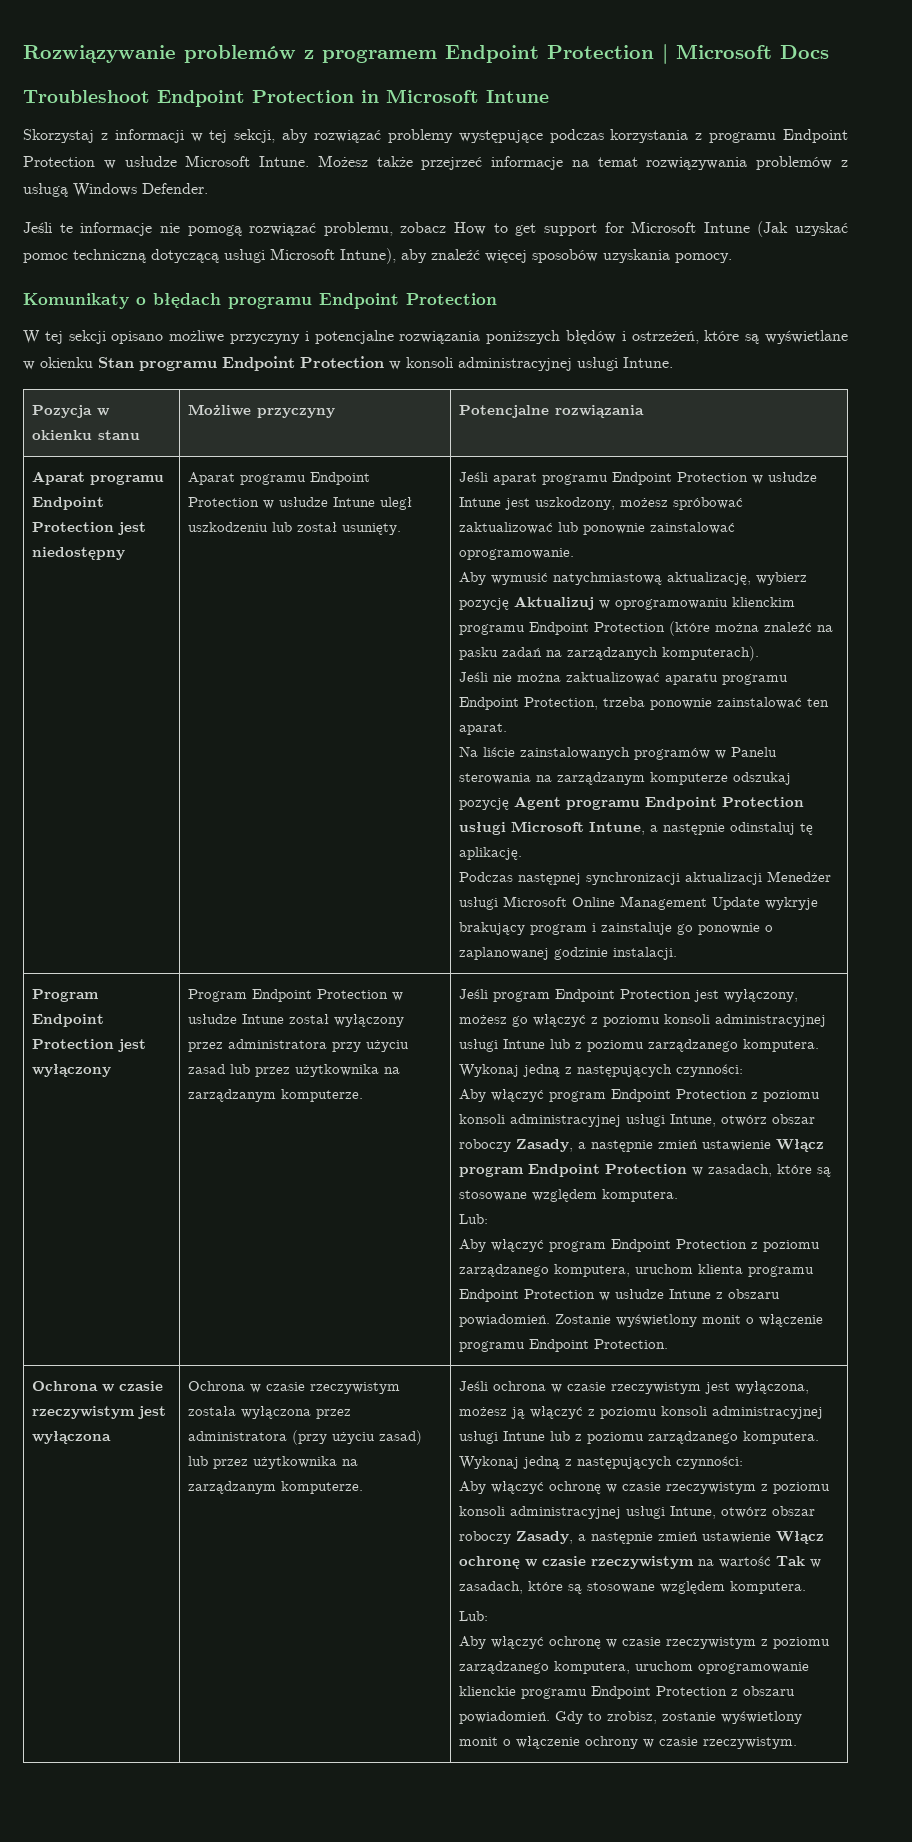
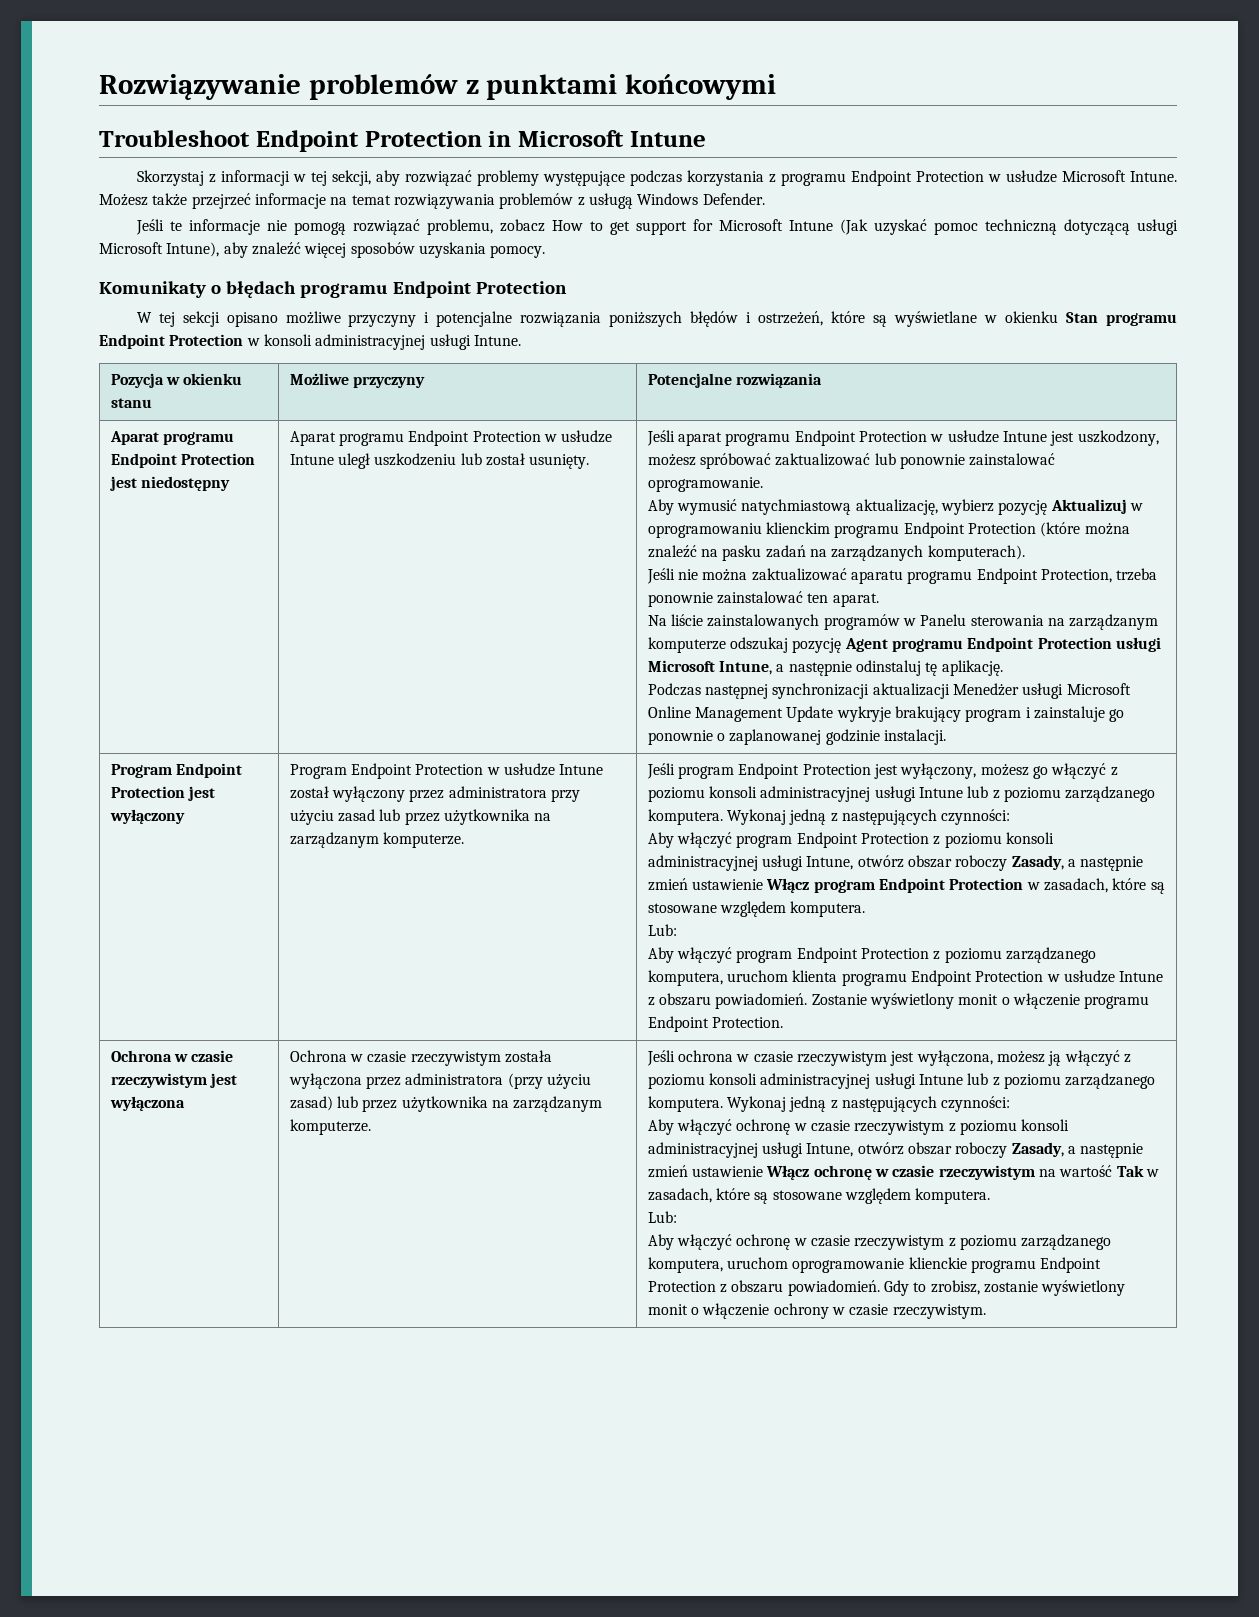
[322,44,829,64] programem Endpoint Protection | Microsoft Docs -> [486,74,777,100] punktami końcowymi

